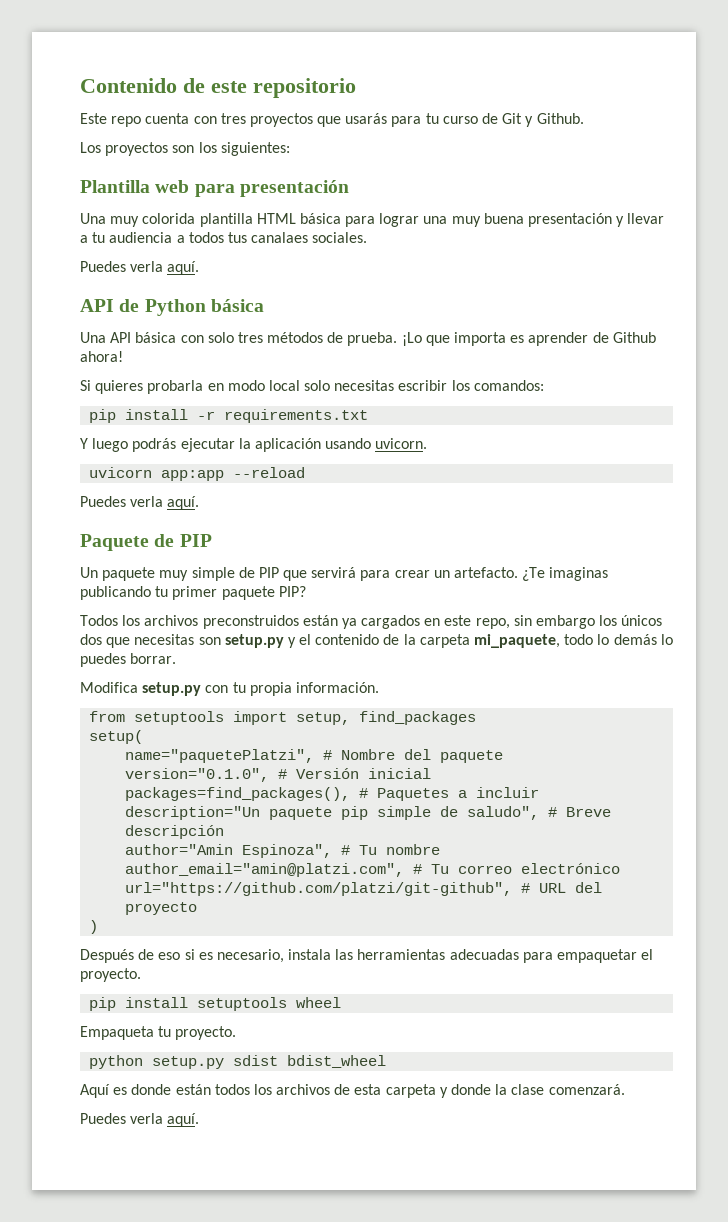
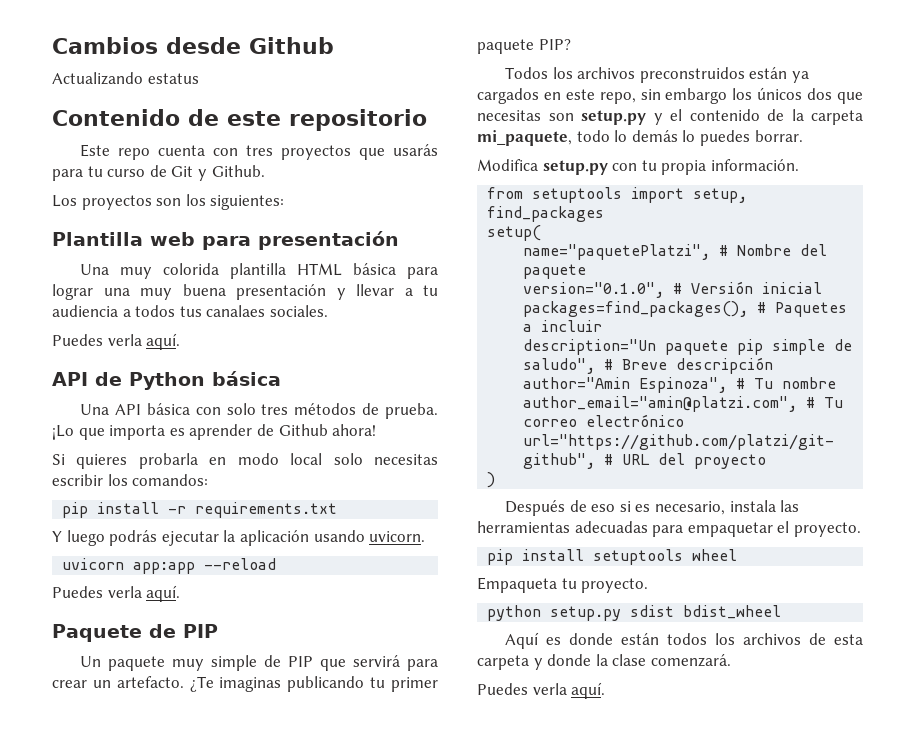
(80, 85) none -> [52,37,334,54] [52,72,199,85] Cambios desde Github // Actualizando estatus //

